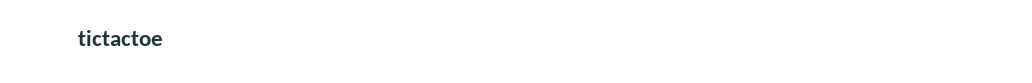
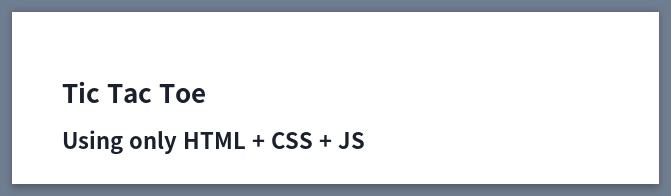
[78,30,163,46] tictactoe -> [62,81,207,103] [62,130,365,155] Tic Tac Toe // Using only HTML + CSS + JS

